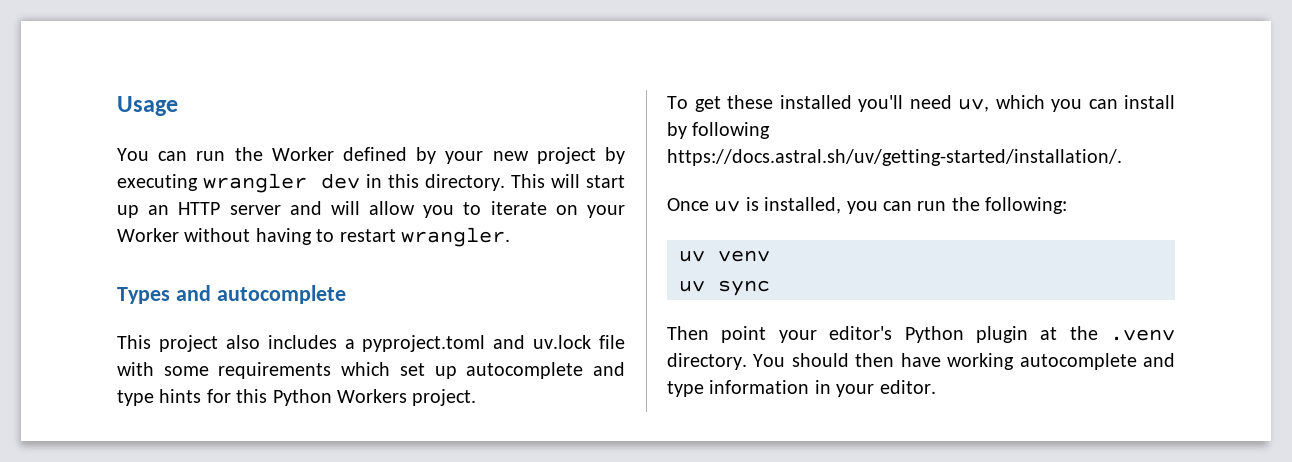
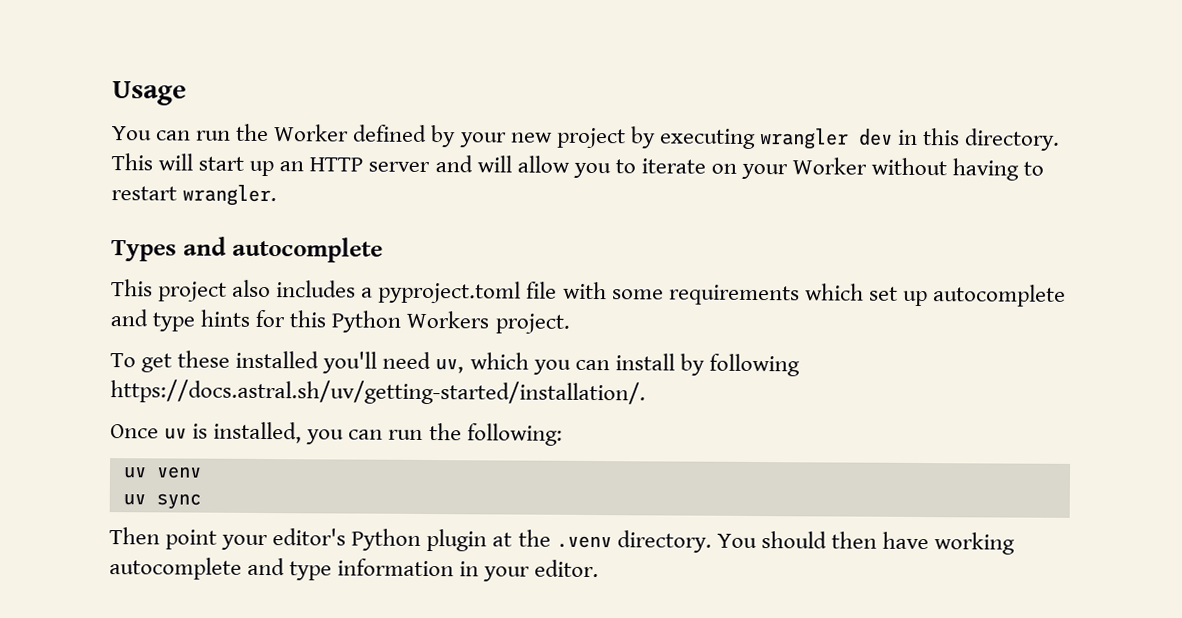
[493,335,592,349] and uv.lock -> (522, 292) none

